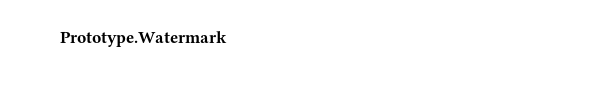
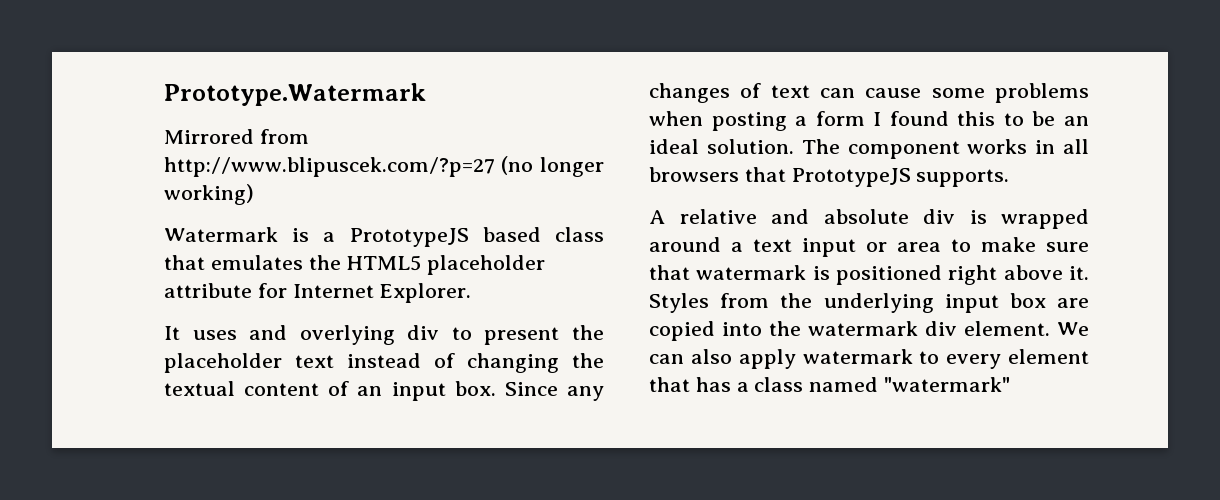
(227, 39) none -> [164,129,309,144] [164,156,604,177] [164,184,254,205] [164,227,604,247] [164,255,546,275] [164,283,472,303] [164,325,604,345] [164,353,604,373] [164,381,604,401] [649,83,1089,103] [649,111,1089,131] [649,139,1089,159] [649,167,1010,187] [649,209,1089,229] [649,237,1089,257] [649,265,1089,285] [649,293,1089,313] [649,321,1090,341] [649,349,1089,369] [649,377,1011,392] // Mirrored from http://www.blipuscek.com/?p=27 (no longer working) // Watermark is a PrototypeJS based class that emulates the HTML5 placeholder attribute for Internet Explorer. // It uses and overlying div to present the placeholder text instead of changing the textual content of an input box. Since any changes of text can cause some problems when posting a form I found this to be an ideal solution. The component works in all browsers that PrototypeJS supports. // A relative and absolute div is wrapped around a text input or area to make sure that watermark is positioned right above it. Styles from the underlying input box are copied into the watermark div element. We can also apply watermark to every element that has a class named "watermark"

